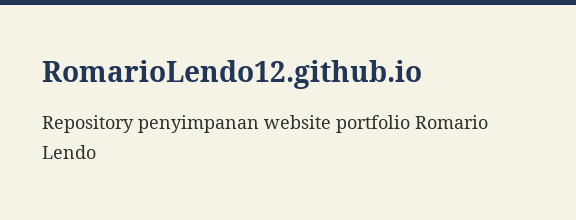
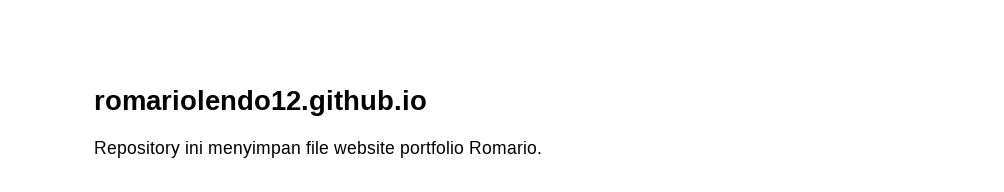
[42,60,422,89] RomarioLendo12.github.io -> [94,90,427,116] romariolendo12.github.io
[138,115,488,133] [42,145,96,159] penyimpanan website portfolio Romario Lendo -> [185,141,542,158] ini menyimpan file website portfolio Romario.

